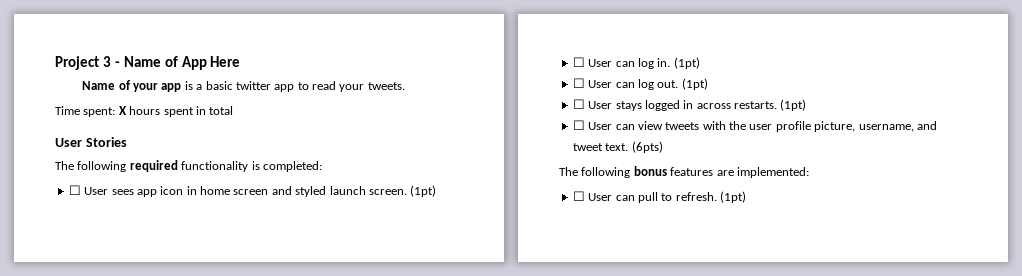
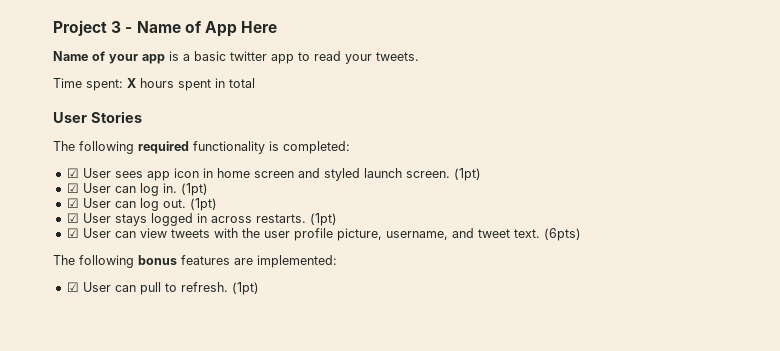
[68,185,81,195] ☐ -> [66,168,79,178] ☑
[572,57,585,67] ☐ -> [66,183,79,193] ☑
[572,78,585,88] ☐ -> [66,198,79,208] ☑
[572,99,585,109] ☐ -> [66,213,79,223] ☑
[572,120,585,130] ☐ -> [66,228,79,238] ☑
[572,191,585,201] ☐ -> [66,282,79,292] ☑

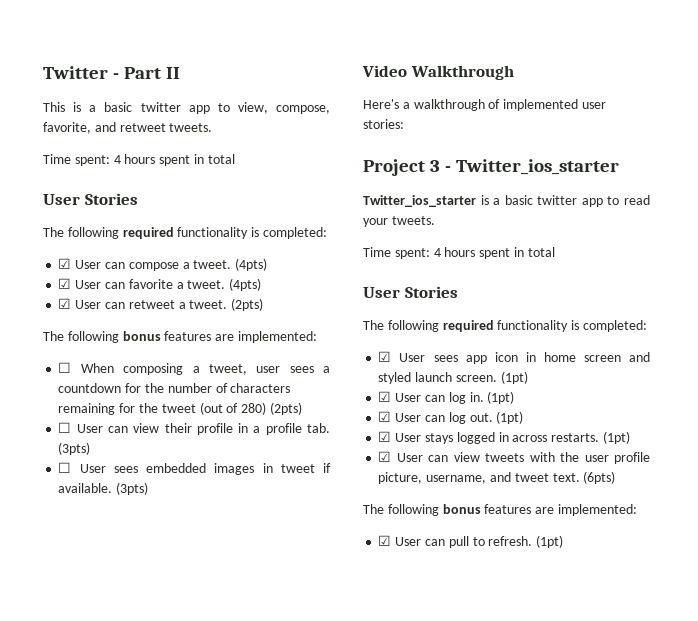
[53,20,278,37] [53,51,165,64] Project 3 - Name of App Here // Name of your app -> [43,66,181,79] [43,102,330,114] [43,122,213,134] [43,154,235,166] [43,193,138,205] [43,227,327,239] [58,258,268,271] [58,278,262,291] [58,298,264,311] [43,331,317,343] [58,362,330,375] [58,383,291,393] [58,402,302,415] [58,422,330,435] [58,442,91,455] [58,462,332,475] [58,482,149,495] [362,65,514,80] [363,99,606,111] [363,119,404,129] [363,159,620,176] [363,195,476,207] Twitter - Part II // This is a basic twitter app to view, compose, favorite, and retweet tweets. // Time spent: 4 hours spent in total // User Stories // The following required functionality is completed: // ☑ User can compose a tweet. (4pts) // ☑ User can favorite a tweet. (4pts) // ☑ User can retweet a tweet. (2pts) // The following bonus features are implemented: // ☐ When composing a tweet, user sees a countdown for the number of characters remaining for the tweet (out of 280) (2pts) // ☐ User can view their profile in a profile tab. (3pts) // ☐ User sees embedded images in tweet if available. (3pts) // Video Walkthrough // Here's a walkthrough of implemented user stories: // Project 3 - Twitter_ios_starter // Twitter_ios_starter
[127,78,136,88] X -> [433,248,441,257] 4

